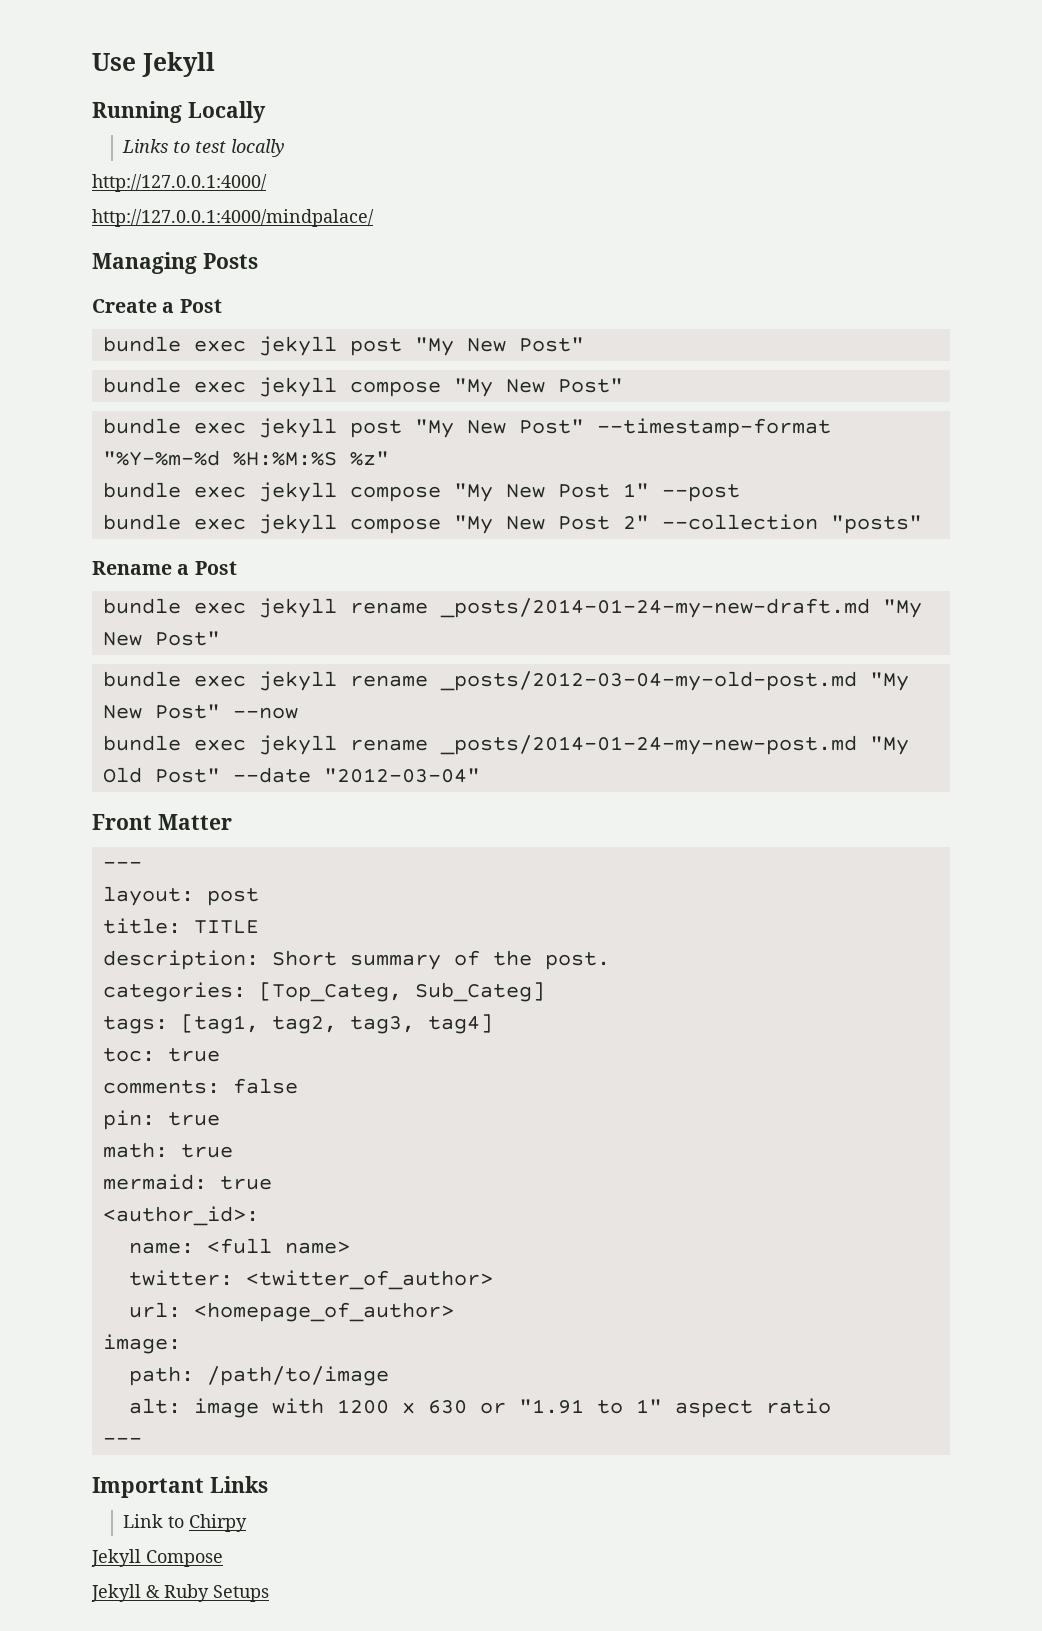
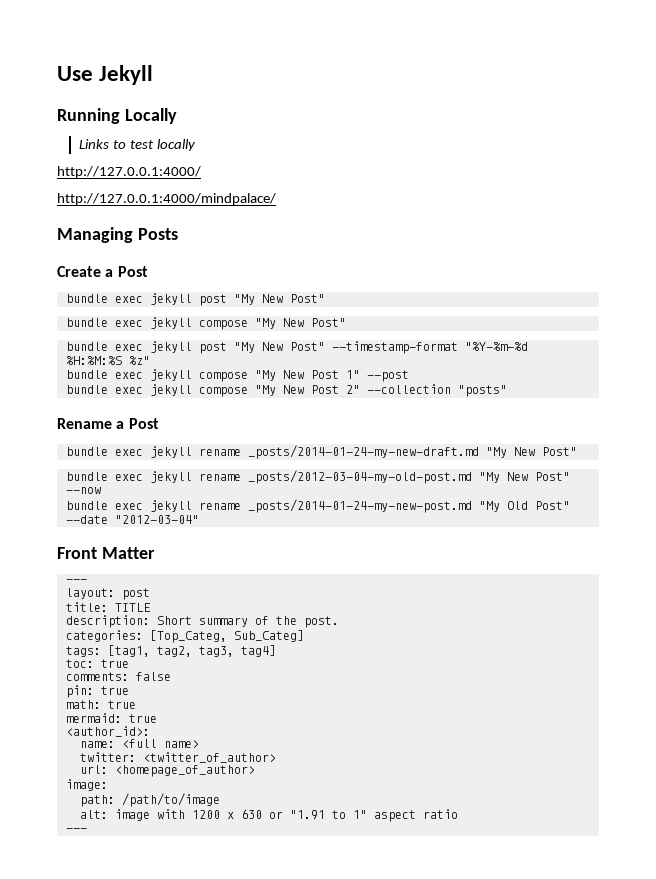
[92,1476,268,1498] [123,1514,248,1532] [91,1549,223,1567] [91,1584,269,1602] // Important Links // Link to Chirpy // Jekyll Compose // Jekyll & Ruby Setups -> (87, 830) none

